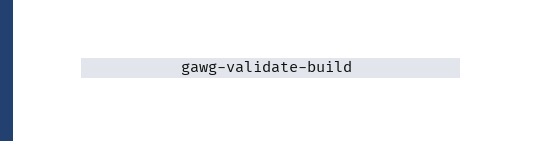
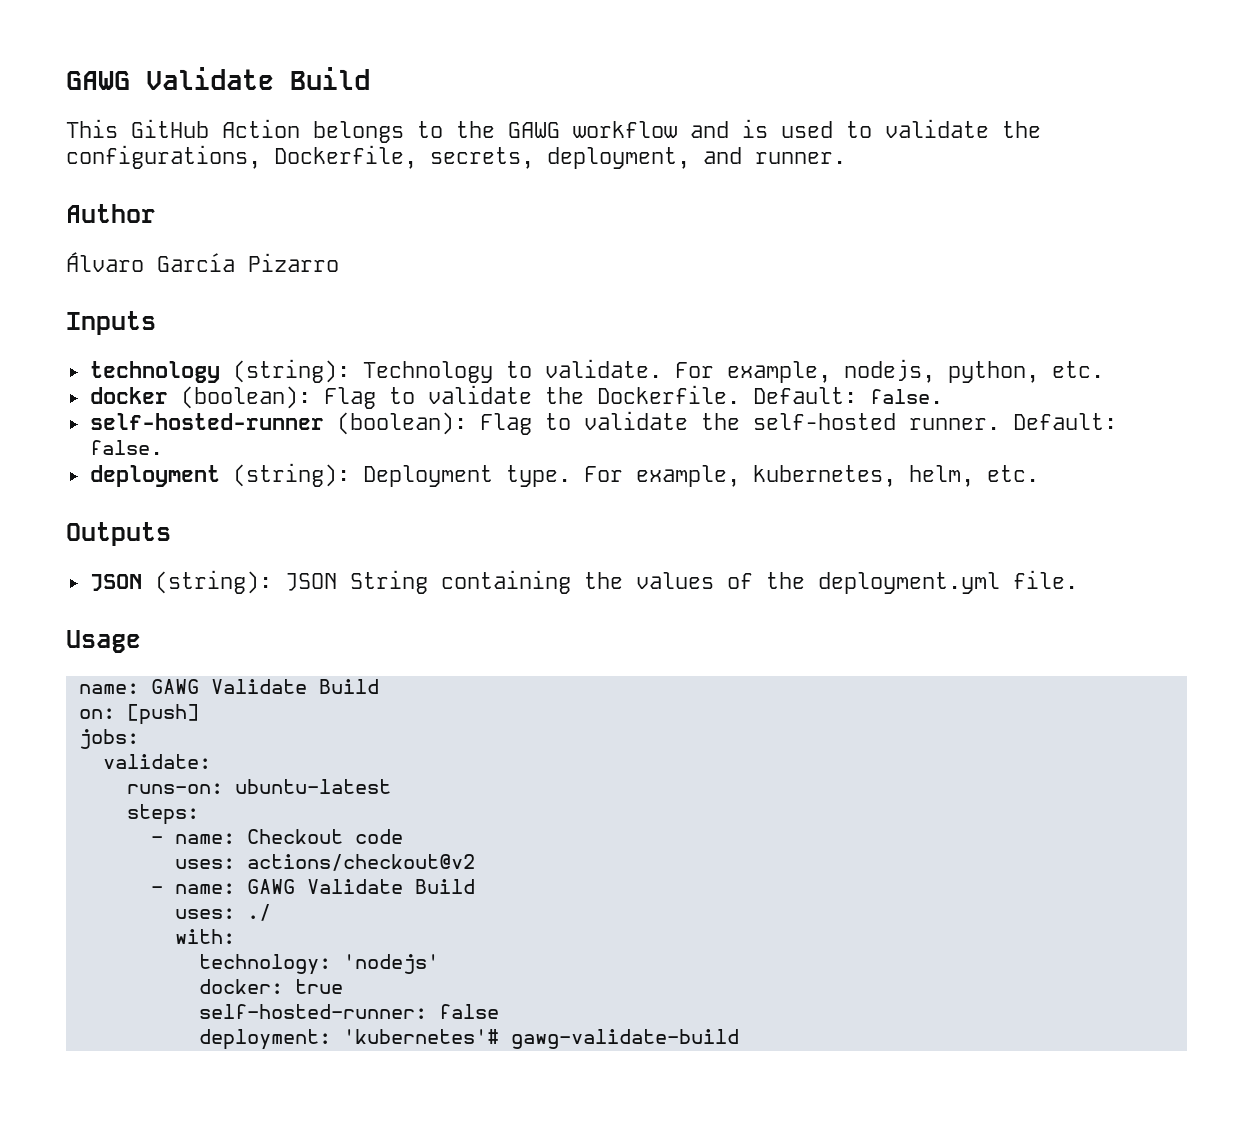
(180, 67) none -> [66,67,370,90] [66,119,1041,143] [66,145,846,169] [66,204,156,223] [66,252,339,272] [66,311,156,335] [89,359,1104,383] [89,385,943,409] [89,411,1117,435] [89,440,163,455] [89,463,1039,487] [66,522,171,546] [89,570,1078,594] [66,630,141,653] [78,679,379,694] [78,704,199,725] [78,729,139,749] [102,754,211,769] [126,779,391,794] [126,804,199,825] [150,829,403,844] [174,854,475,871] [150,879,475,894] [174,904,271,921] [174,929,235,944] [198,954,439,975] [198,979,343,994] [198,1004,499,1019] [198,1029,499,1050] GAWG Validate Build // This GitHub Action belongs to the GAWG workflow and is used to validate the configurations, Dockerfile, secrets, deployment, and runner. // Author // Álvaro García Pizarro // Inputs // technology (string): Technology to validate. For example, nodejs, python, etc. // docker (boolean): Flag to validate the Dockerfile. Default: false. // self-hosted-runner (boolean): Flag to validate the self-hosted runner. Default: false. // deployment (string): Deployment type. For example, kubernetes, helm, etc. // Outputs // JSON (string): JSON String containing the values of the deployment.yml file. // Usage // name: GAWG Validate Build // on: [push] // jobs: // validate: // runs-on: ubuntu-latest // steps: // - name: Checkout code // uses: actions/checkout@v2 // - name: GAWG Validate Build // uses: ./ // with: // technology: 'nodejs' // docker: true // self-hosted-runner: false // deployment: 'kubernetes'#

